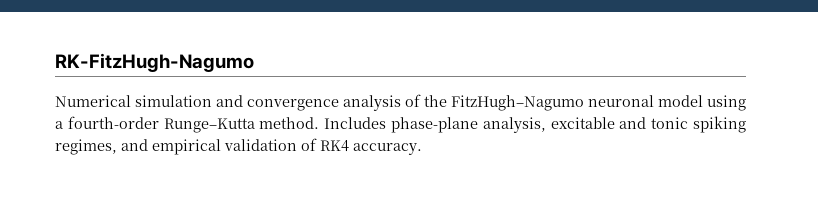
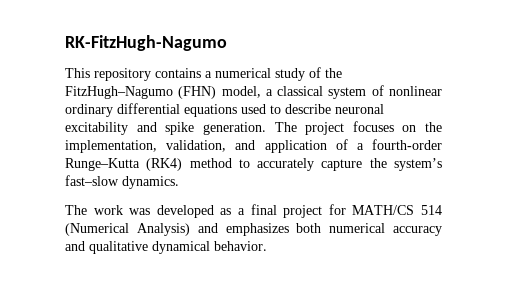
[55,94,746,111] [55,116,746,133] [55,138,422,155] Numerical simulation and convergence analysis of the FitzHugh–Nagumo neuronal model using a fourth-order Runge–Kutta method. Includes phase-plane analysis, excitable and tonic spiking regimes, and empirical validation of RK4 accuracy. -> [65,67,342,81] [65,85,442,99] [65,103,384,117] [65,121,442,135] [65,139,443,153] [65,158,442,171] [65,175,179,189] [65,204,443,218] [65,223,442,236] [65,241,267,254] This repository contains a numerical study of the FitzHugh–Nagumo (FHN) model, a classical system of nonlinear ordinary differential equations used to describe neuronal excitability and spike generation. The project focuses on the implementation, validation, and application of a fourth-order Runge–Kutta (RK4) method to accurately capture the system’s fast–slow dynamics. // The work was developed as a final project for MATH/CS 514 (Numerical Analysis) and emphasizes both numerical accuracy and qualitative dynamical behavior.

